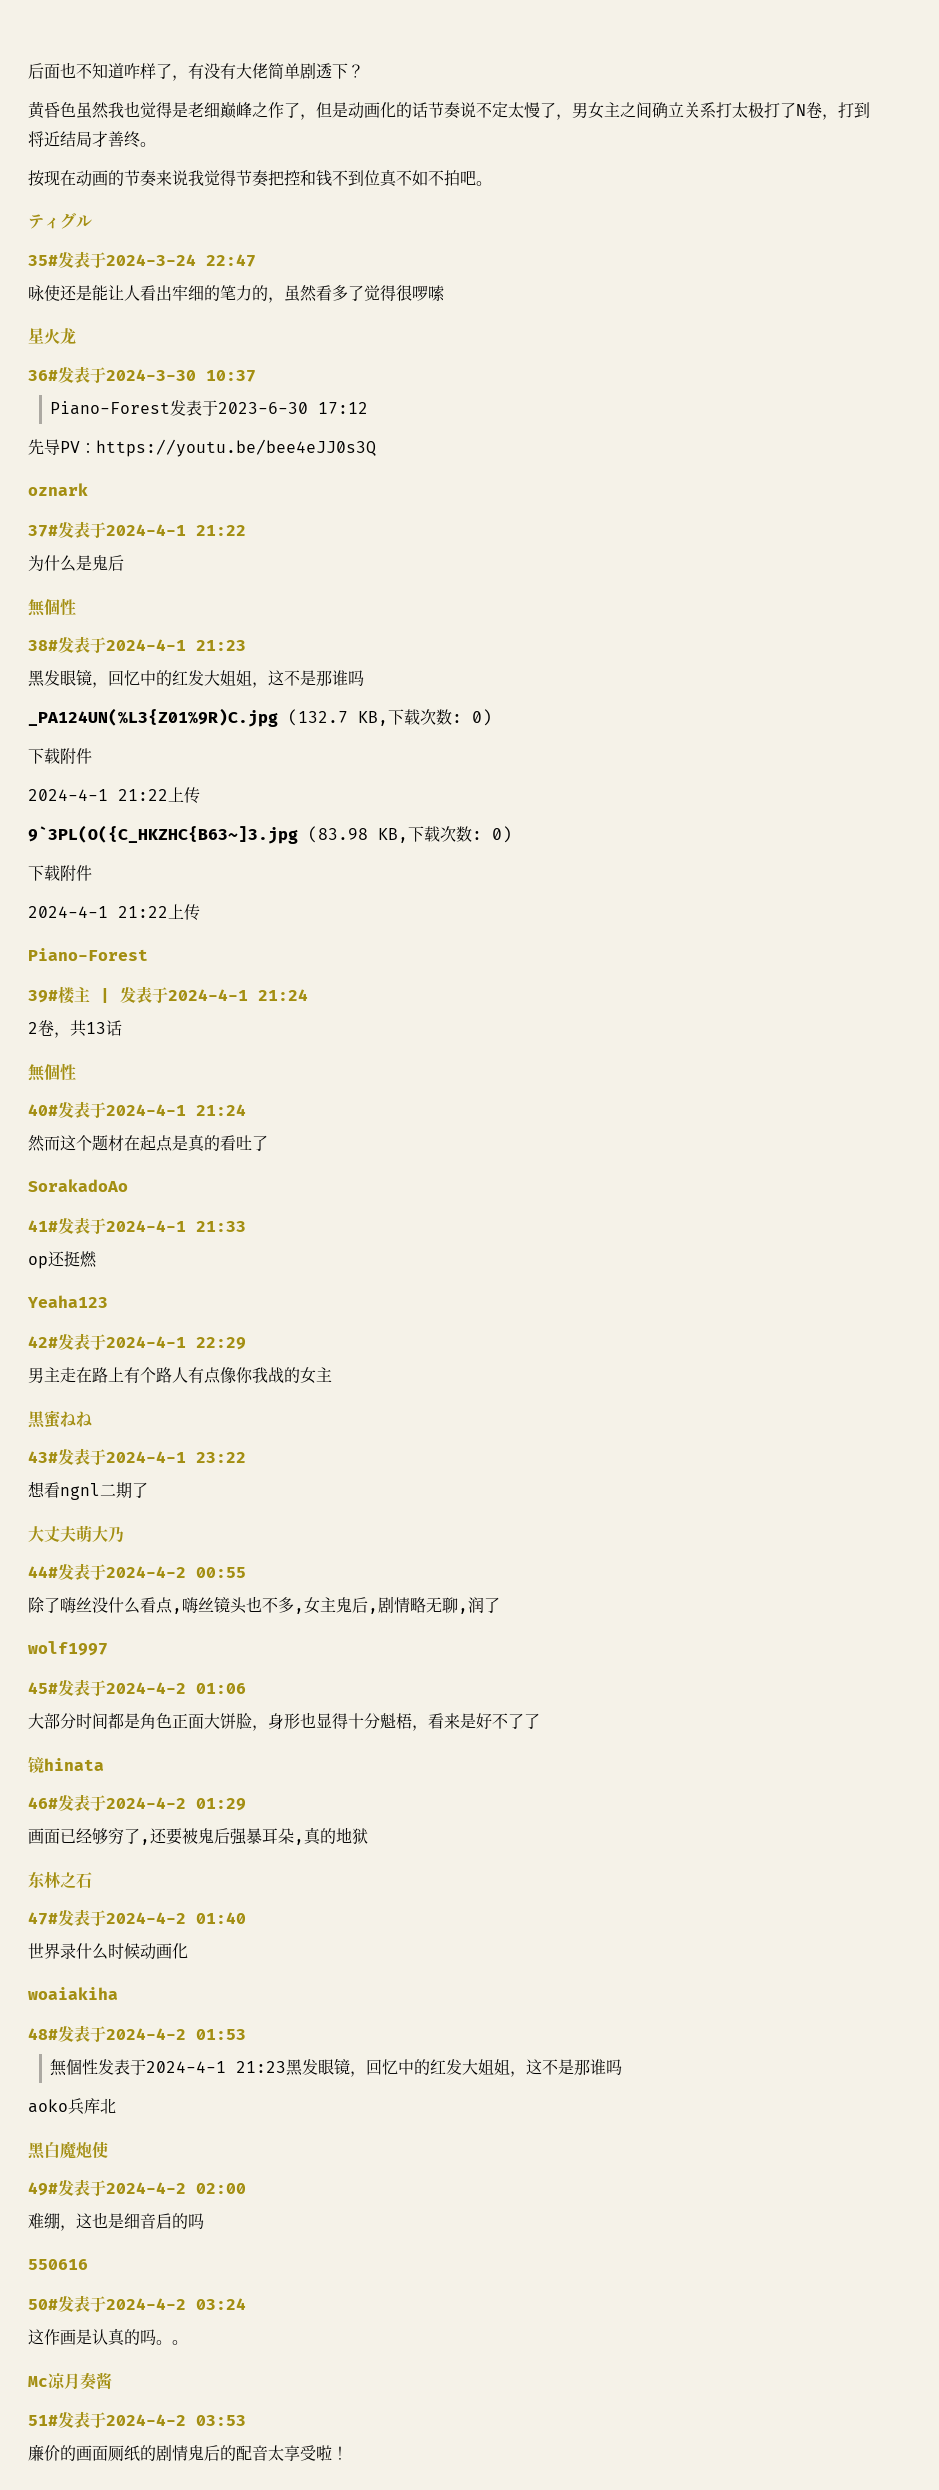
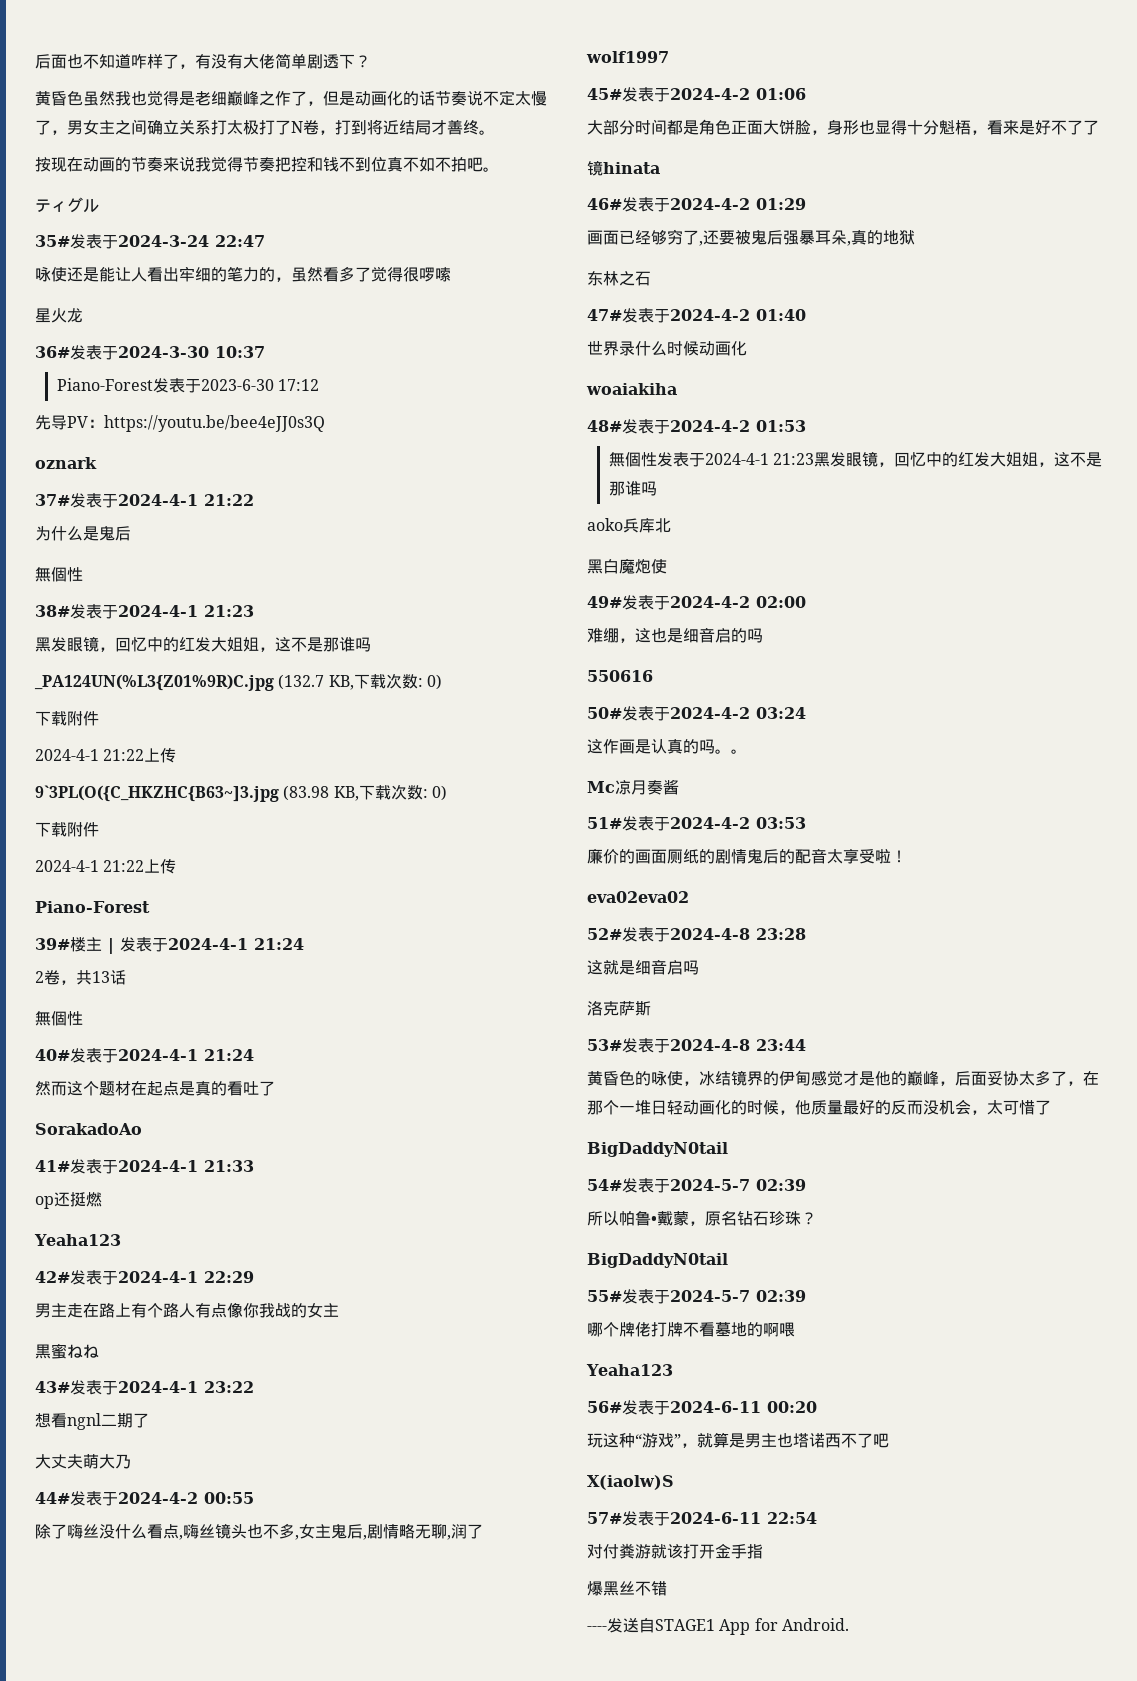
(348, 2453) none -> [587,891,689,903] [587,927,806,942] [587,959,699,975] [587,1001,651,1016] [587,1038,806,1053] [587,1070,1099,1086] [587,1099,1051,1115] [587,1142,728,1157] [587,1178,806,1193] [587,1210,817,1226] [587,1253,728,1268] [587,1289,806,1304] [587,1322,795,1337] [586,1364,673,1376] [587,1400,817,1415] [587,1432,889,1448] [587,1475,674,1490] [587,1511,817,1526] [587,1543,763,1559] [587,1581,667,1596] [587,1617,849,1635] // eva02eva02 // 52#发表于2024-4-8 23:28 // 这就是细音启吗 // 洛克萨斯 // 53#发表于2024-4-8 23:44 // 黄昏色的咏使，冰结镜界的伊甸感觉才是他的巅峰，后面妥协太多了，在那个一堆日轻动画化的时候，他质量最好的反而没机会，太可惜了 // BigDaddyN0tail // 54#发表于2024-5-7 02:39 // 所以帕鲁•戴蒙，原名钻石珍珠？ // BigDaddyN0tail // 55#发表于2024-5-7 02:39 // 哪个牌佬打牌不看墓地的啊喂 // Yeaha123 // 56#发表于2024-6-11 00:20 // 玩这种“游戏”，就算是男主也塔诺西不了吧 // X(iaolw)S // 57#发表于2024-6-11 22:54 // 对付粪游就该打开金手指 // 爆黑丝不错 // ----发送自STAGE1 App for Android.

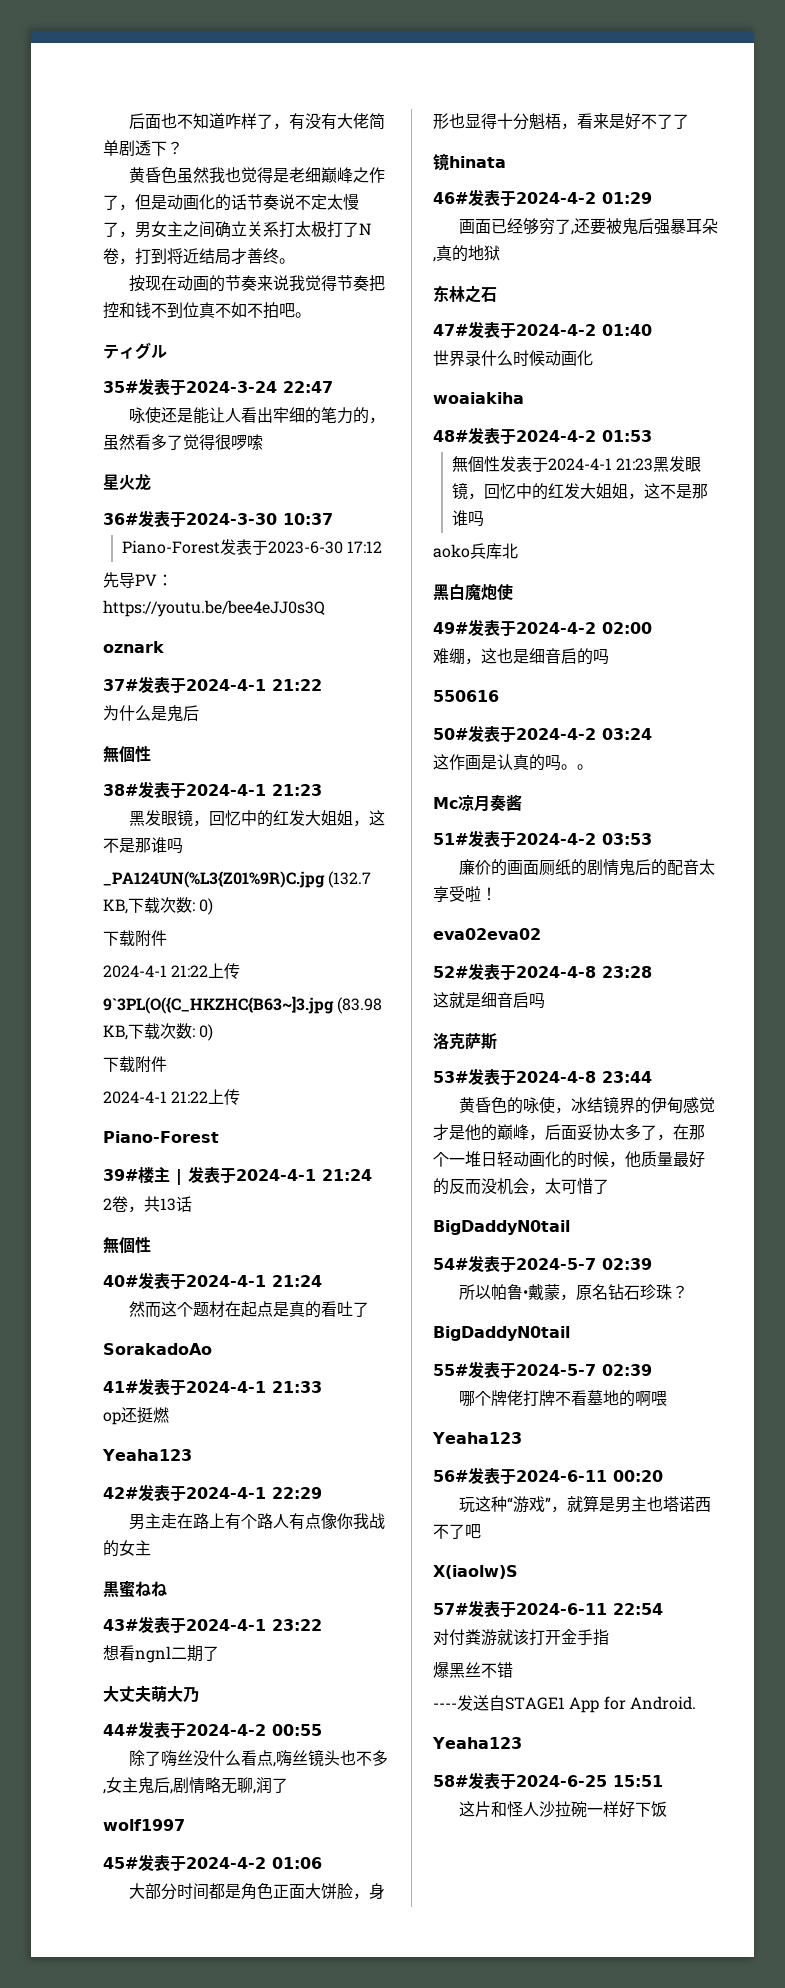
(849, 1624) none -> [432,1737,522,1749] [433,1772,663,1790] [458,1801,667,1818] // Yeaha123 // 58#发表于2024-6-25 15:51 // 这片和怪人沙拉碗一样好下饭

